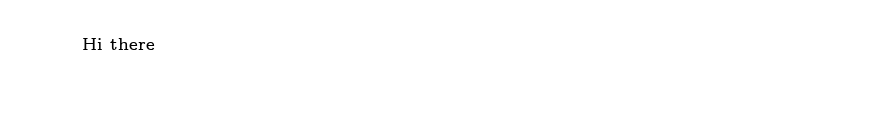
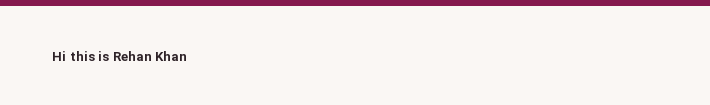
[110,38,155,50] there -> [69,51,188,61] this is Rehan Khan

